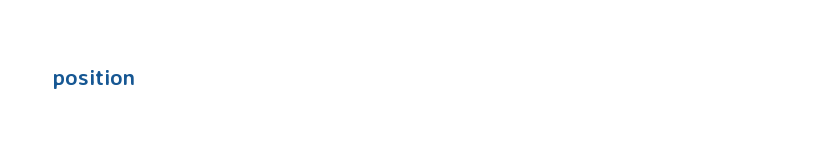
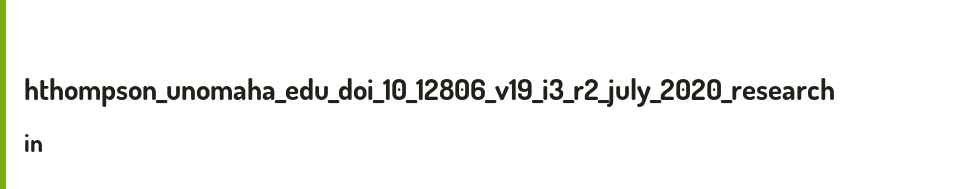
[53,70,135,89] position -> [24,78,835,107] [24,134,43,152] hthompson_unomaha_edu_doi_10_12806_v19_i3_r2_july_2020_research // in

